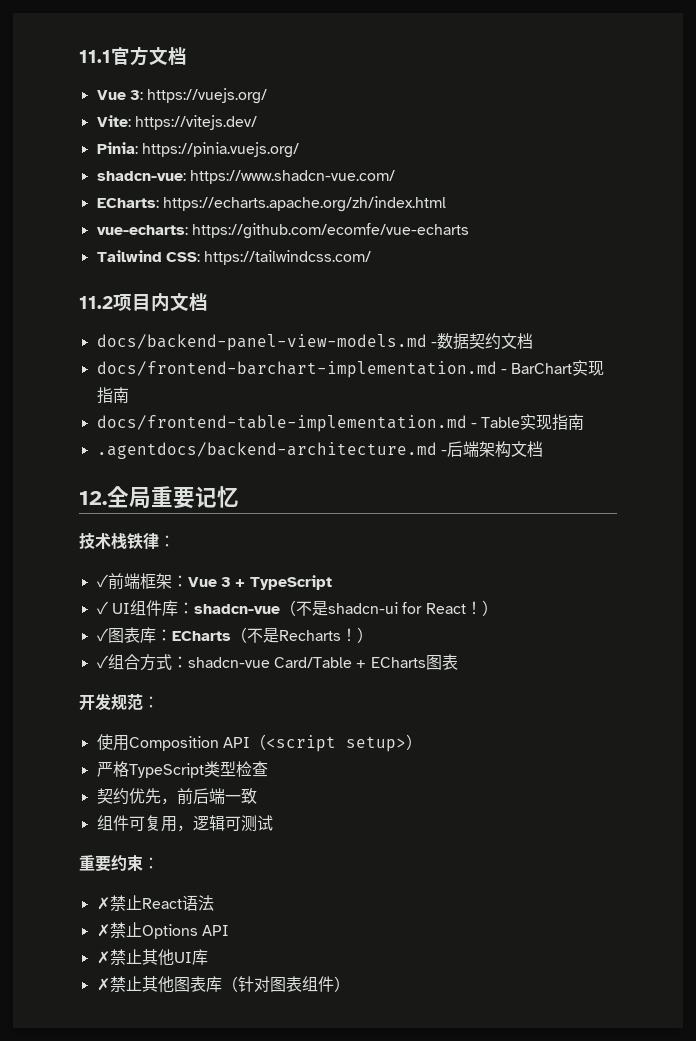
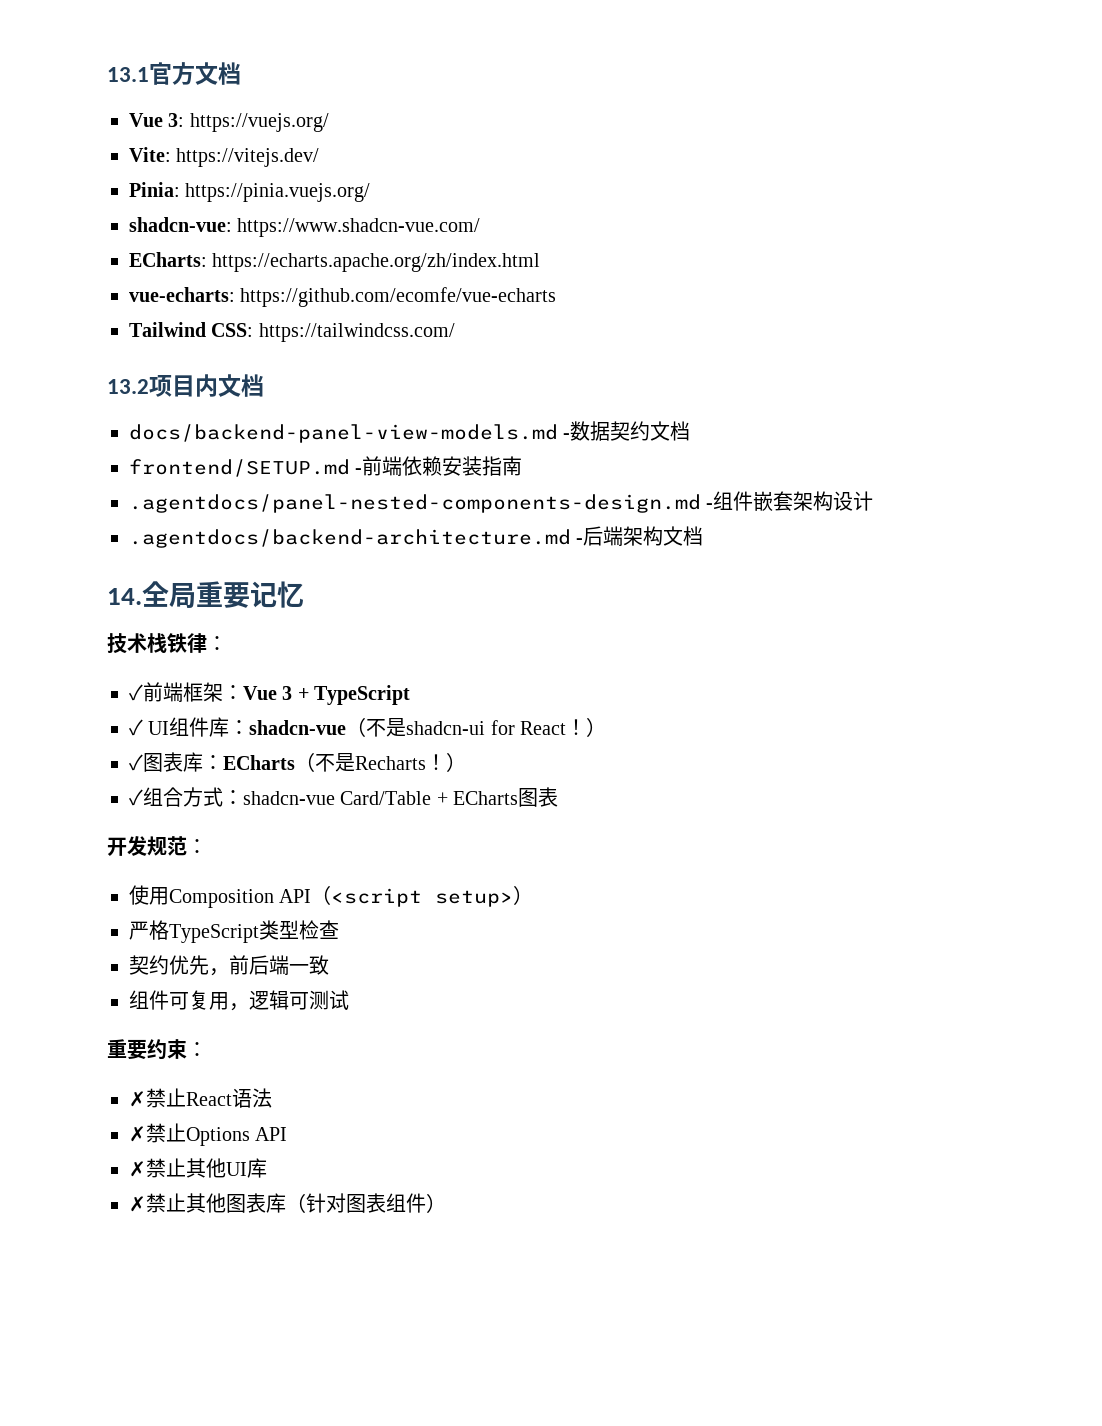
[79,50,111,63] 11.1 -> [107,67,149,82] 13.1
[79,296,113,309] 11.2 -> [107,379,149,394] 13.2
[96,360,605,378] [96,387,129,404] [96,414,585,432] docs/frontend-barchart-implementation.md - BarChart实现指南 // docs/frontend-table-implementation.md - Table实现指南 -> [129,456,523,477] [129,491,874,513] frontend/SETUP.md -前端依赖安装指南 // .agentdocs/panel-nested-components-design.md -组件嵌套架构设计
[79,491,107,505] 12. -> [107,588,142,605] 14.

